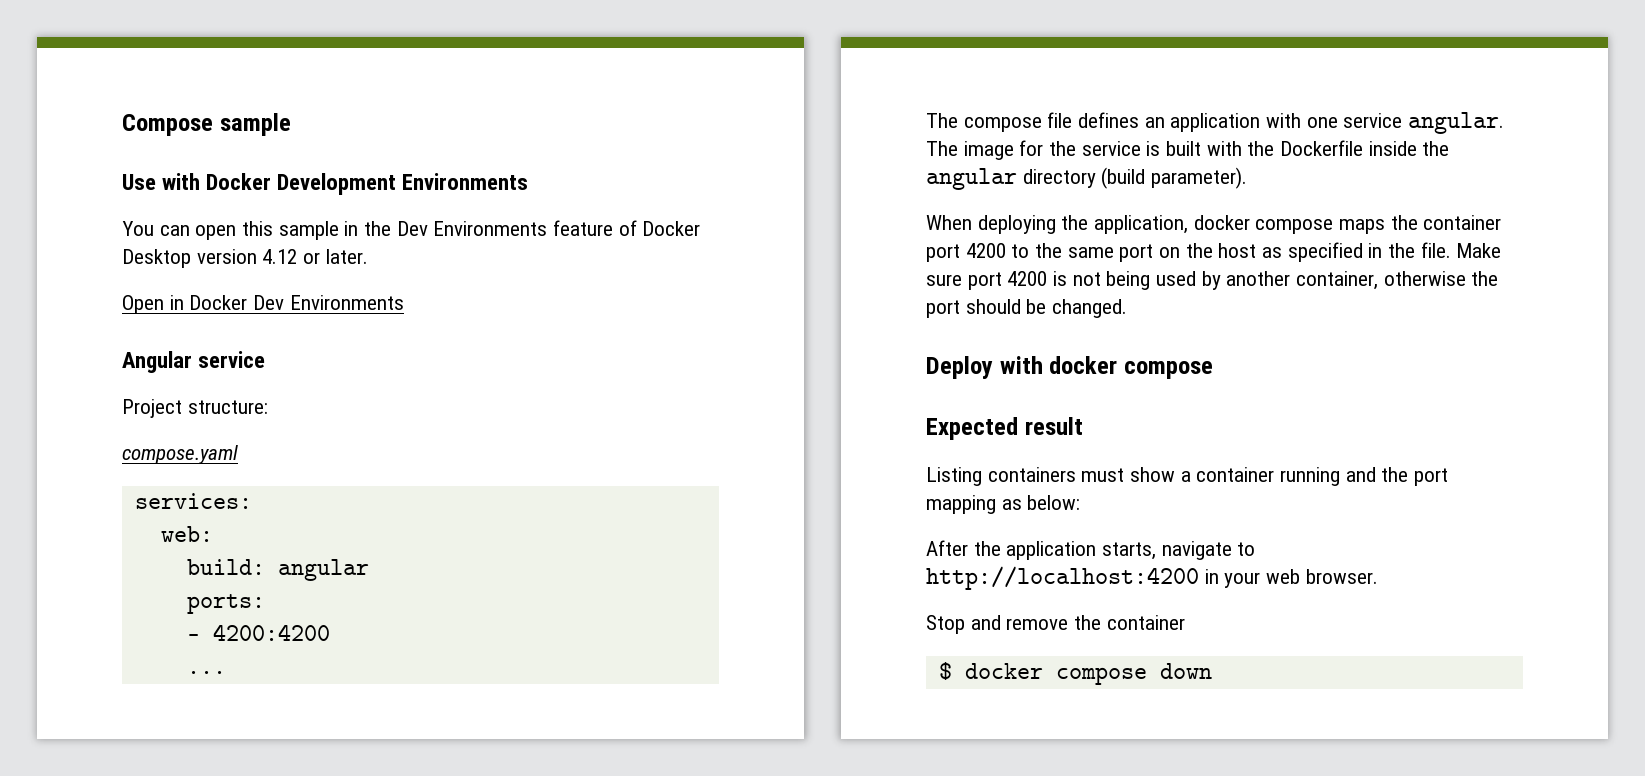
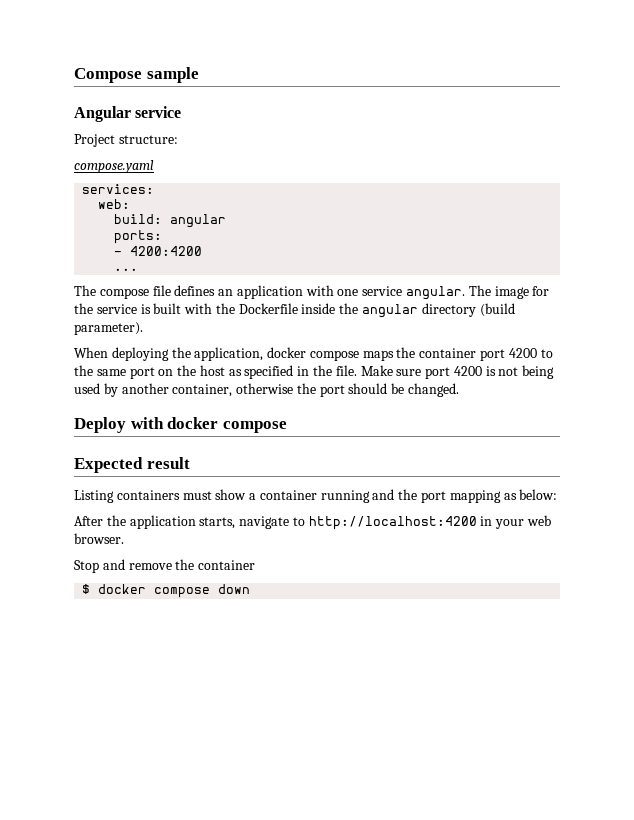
[122,173,529,195] [122,220,701,240] [122,249,368,268] [122,295,404,314] // Use with Docker Development Environments // You can open this sample in the Dev Environments feature of Docker Desktop version 4.12 or later. // Open in Docker Dev Environments -> (199, 75) none

